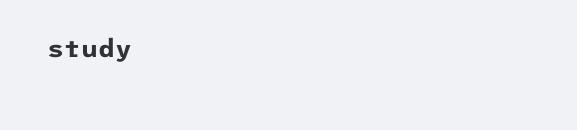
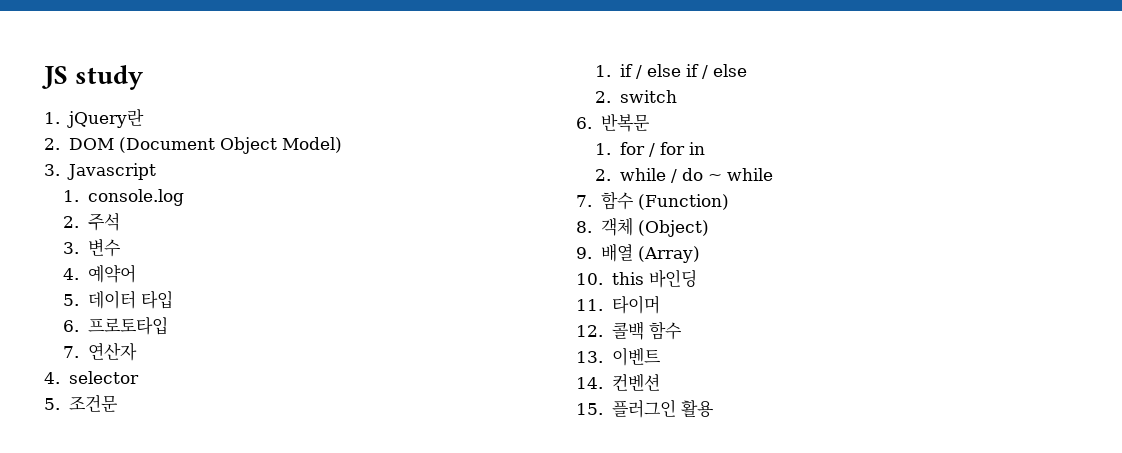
(47, 49) none -> [42,66,68,89] JS
(132, 49) none -> [44,109,144,128] [44,137,342,154] [44,163,156,180] [63,189,184,206] [63,213,120,231] [63,238,121,257] [63,264,136,283] [63,290,173,309] [63,317,168,335] [63,342,137,361] [44,371,139,384] [44,394,118,412] [595,64,747,79] [595,90,677,103] [576,114,650,132] [595,142,705,157] [595,168,773,183] [576,191,729,210] [576,217,709,237] [576,244,700,263] [576,269,697,288] [576,295,660,314] [576,321,682,340] [576,347,661,366] [576,373,660,391] [576,399,714,418] // 1. jQuery란 // 2. DOM (Document Object Model) // 3. Javascript // 1. console.log // 2. 주석 // 3. 변수 // 4. 예약어 // 5. 데이터 타입 // 6. 프로토타입 // 7. 연산자 // 4. selector // 5. 조건문 // 1. if / else if / else // 2. switch // 6. 반복문 // 1. for / for in // 2. while / do ~ while // 7. 함수 (Function) // 8. 객체 (Object) // 9. 배열 (Array) // 10. this 바인딩 // 11. 타이머 // 12. 콜백 함수 // 13. 이벤트 // 14. 컨벤션 // 15. 플러그인 활용

